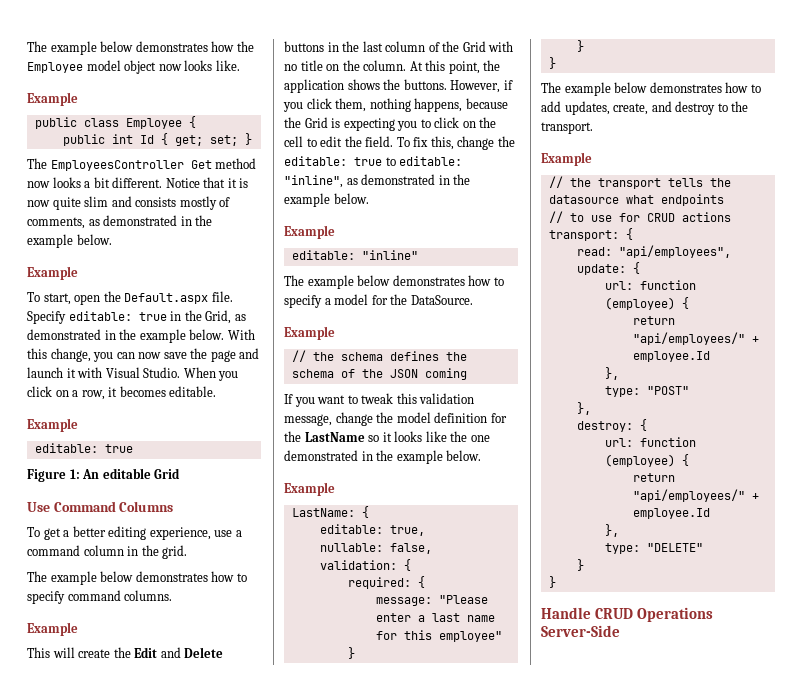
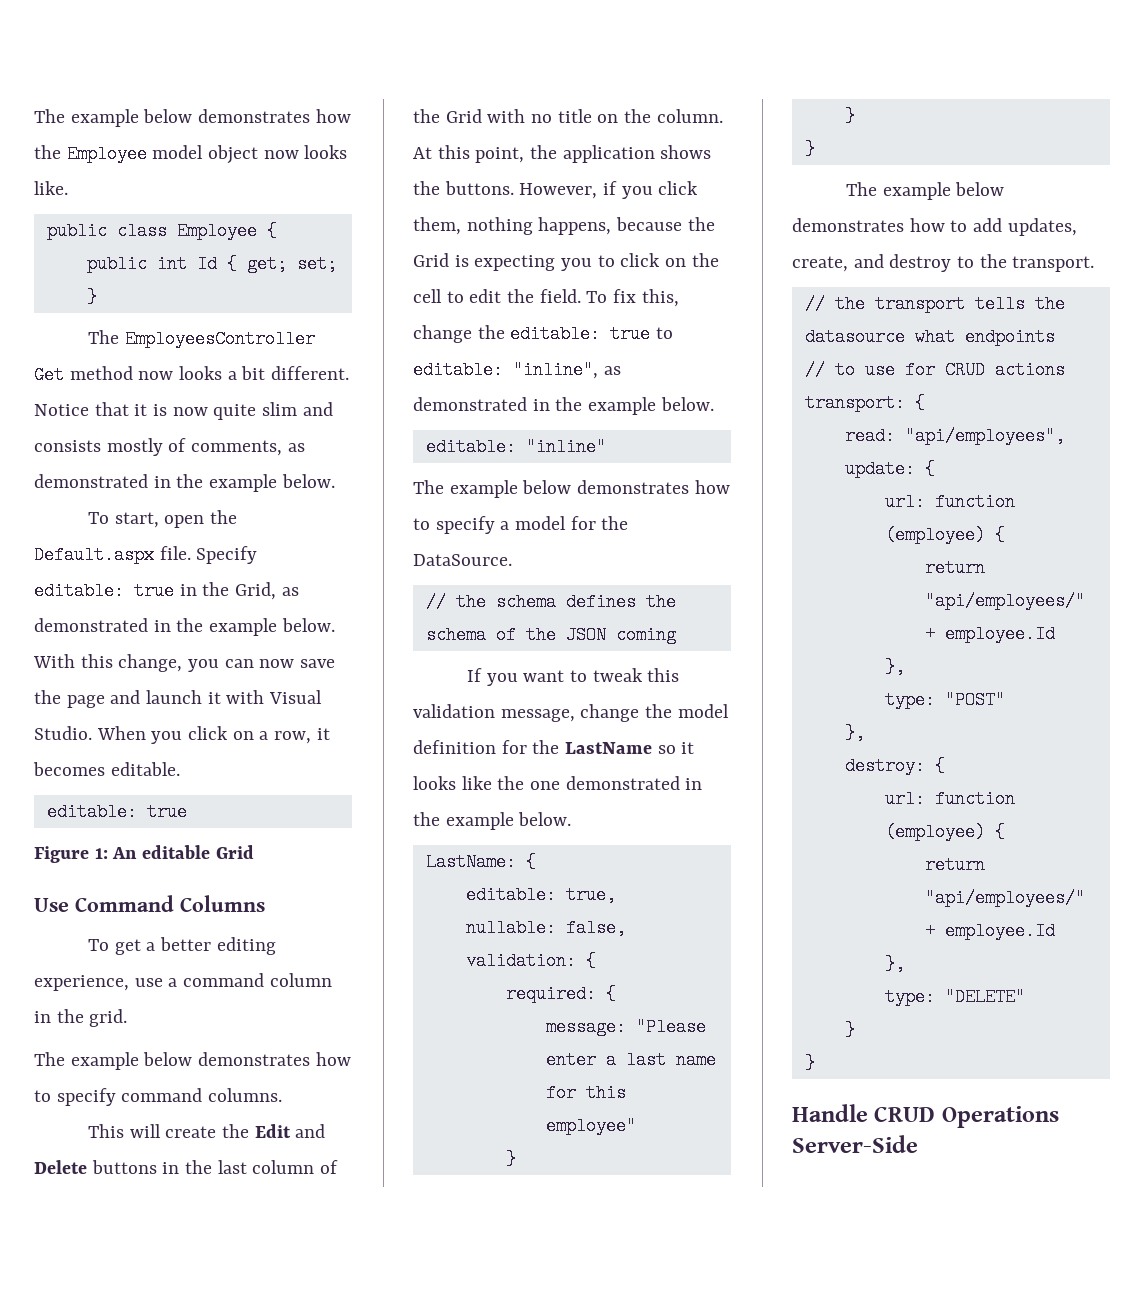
[27,92,78,106] // Example -> (68, 188) none
[27,266,78,280] // Example -> (335, 481) none
[27,418,78,432] // Example -> (180, 769) none
[27,622,78,636] // Example -> (283, 1095) none
[284,225,335,239] // Example -> (714, 404) none
[284,326,335,340] // Example -> (512, 560) none
[284,482,335,496] // Example -> (572, 819) none
[541,152,592,166] // Example -> (1095, 264) none

